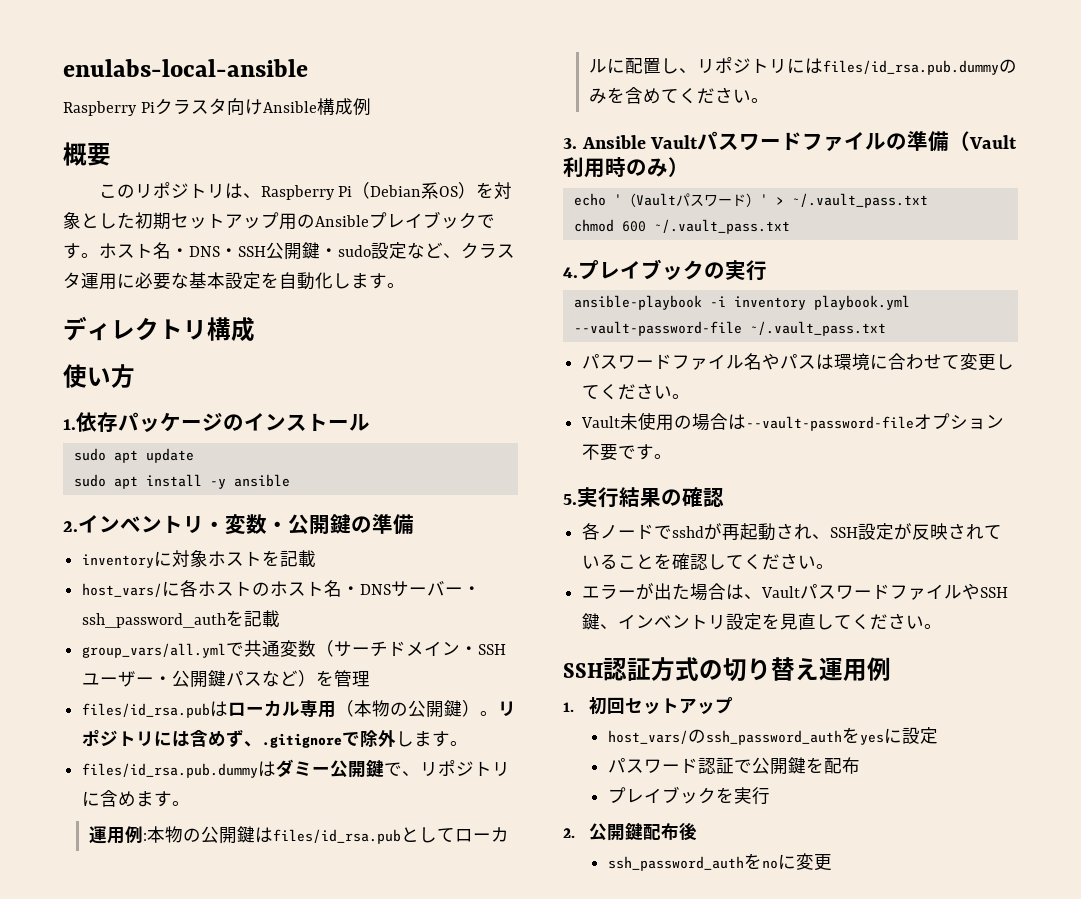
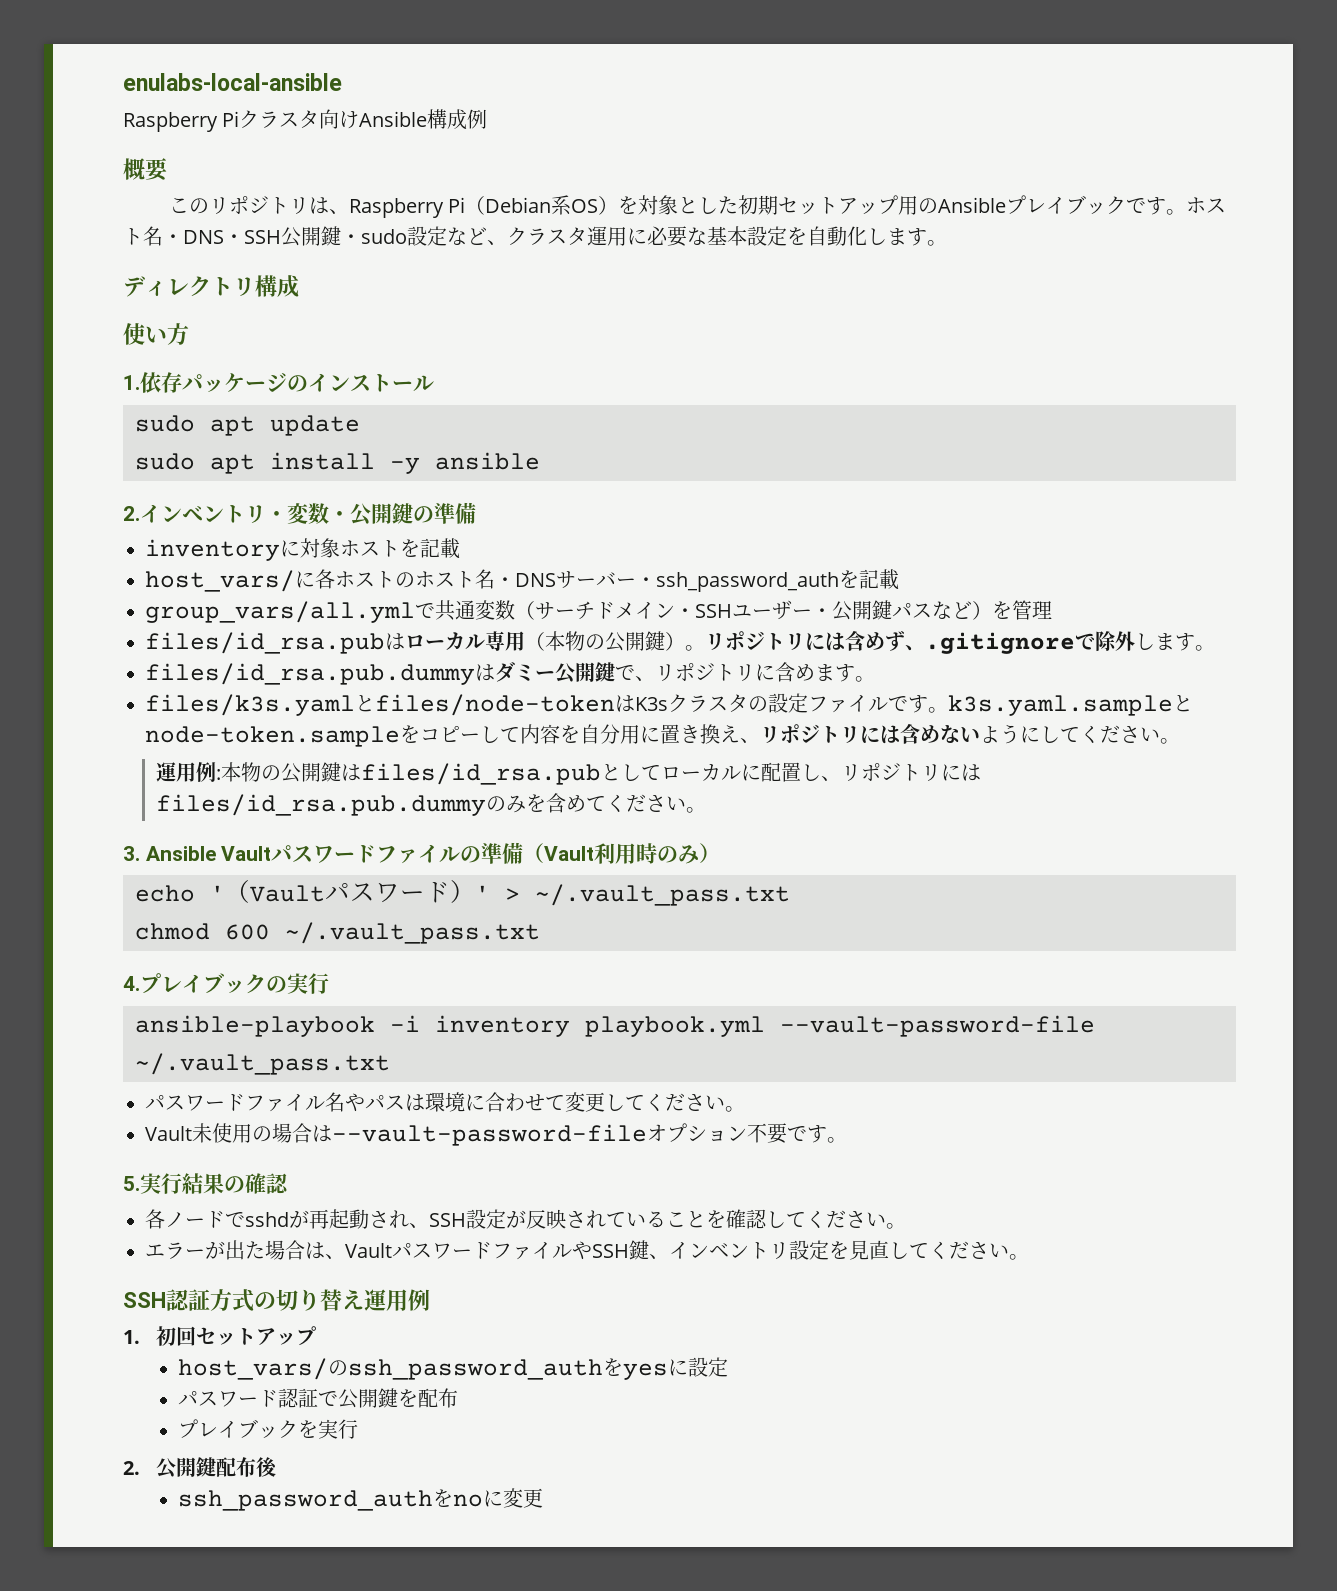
(191, 803) none -> [145,693,1193,716] [145,723,1180,747] // files/k3s.yamlとfiles/node-tokenはK3sクラスタの設定ファイルです。k3s.yaml.sampleとnode-token.sampleをコピーして内容を自分用に置き換え、リポジトリには含めないようにしてください。

